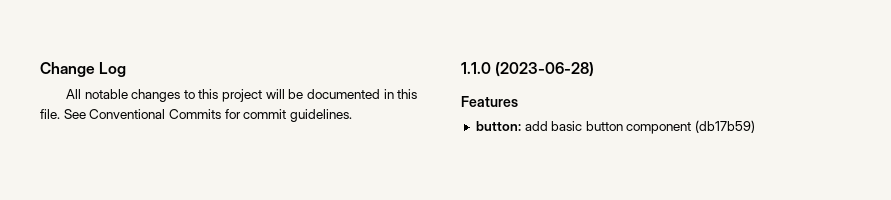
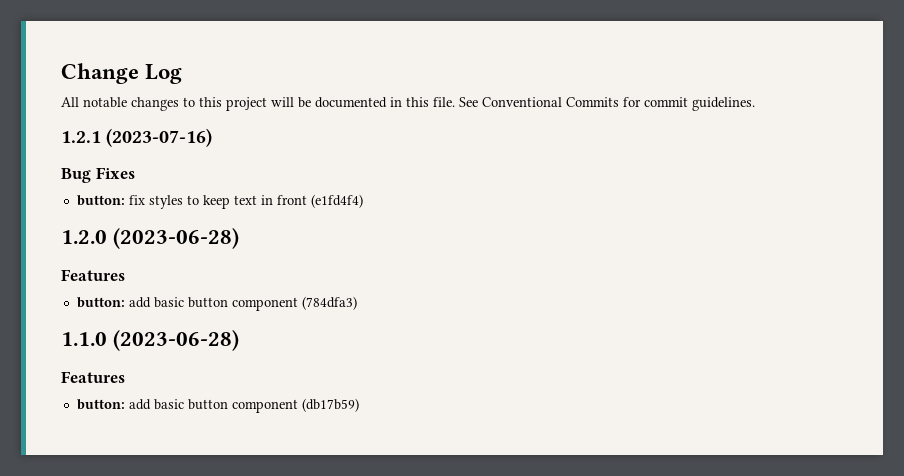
(352, 115) none -> [61,128,213,147] [61,167,135,183] [76,194,363,209] [61,228,240,249] [61,269,125,281] [76,296,357,311] // 1.2.1 (2023-07-16) // Bug Fixes // button: fix styles to keep text in front (e1fd4f4) // 1.2.0 (2023-06-28) // Features // button: add basic button component (784dfa3)

